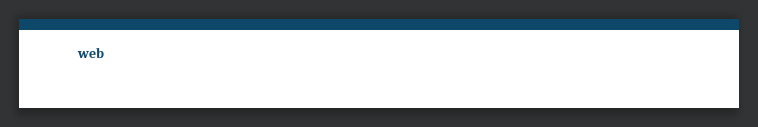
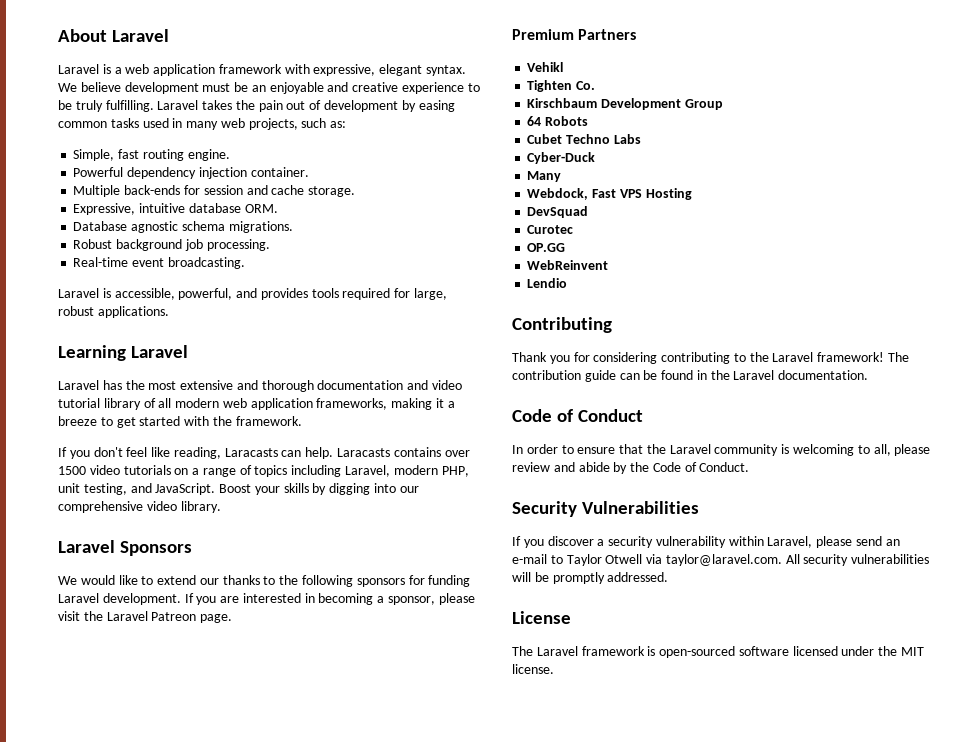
[77,47,104,58] web -> [58,29,170,42] [58,64,467,76] [58,82,480,94] [58,100,455,112] [58,118,347,130] [73,149,230,161] [73,167,309,179] [73,185,356,197] [73,203,278,215] [73,221,293,233] [73,239,270,251] [73,257,245,269] [58,288,448,300] [58,306,169,318] [58,345,189,361] [58,380,463,392] [58,398,455,410] [58,416,302,428] [58,447,470,459] [58,465,469,477] [58,483,419,495] [58,501,221,513] [58,540,193,556] [58,575,471,587] [58,593,475,605] [58,611,233,623] [512,29,637,40] [527,62,564,72] [527,80,596,92] [527,98,723,110] [527,116,589,126] [527,134,641,144] [527,152,596,164] [527,171,562,182] [527,188,692,200] [527,206,589,218] [527,225,574,234] [527,243,566,252] [527,260,609,270] [527,278,568,288] [512,317,612,333] [512,352,910,364] [512,370,869,382] [512,409,644,422] [512,444,931,456] [512,462,750,474] [512,501,700,517] [512,536,900,548] [512,554,930,566] [512,572,669,584] [512,611,571,624] [512,646,925,658] [512,664,554,674] About Laravel // Laravel is a web application framework with expressive, elegant syntax. We believe development must be an enjoyable and creative experience to be truly fulfilling. Laravel takes the pain out of development by easing common tasks used in many web projects, such as: // Simple, fast routing engine. // Powerful dependency injection container. // Multiple back-ends for session and cache storage. // Expressive, intuitive database ORM. // Database agnostic schema migrations. // Robust background job processing. // Real-time event broadcasting. // Laravel is accessible, powerful, and provides tools required for large, robust applications. // Learning Laravel // Laravel has the most extensive and thorough documentation and video tutorial library of all modern web application frameworks, making it a breeze to get started with the framework. // If you don't feel like reading, Laracasts can help. Laracasts contains over 1500 video tutorials on a range of topics including Laravel, modern PHP, unit testing, and JavaScript. Boost your skills by digging into our comprehensive video library. // Laravel Sponsors // We would like to extend our thanks to the following sponsors for funding Laravel development. If you are interested in becoming a sponsor, please visit the Laravel Patreon page. // Premium Partners // Vehikl // Tighten Co. // Kirschbaum Development Group // 64 Robots // Cubet Techno Labs // Cyber-Duck // Many // Webdock, Fast VPS Hosting // DevSquad // Curotec // OP.GG // WebReinvent // Lendio // Contributing // Thank you for considering contributing to the Laravel framework! The contribution guide can be found in the Laravel documentation. // Code of Conduct // In order to ensure that the Laravel community is welcoming to all, please review and abide by the Code of Conduct. // Security Vulnerabilities // If you discover a security vulnerability within Laravel, please send an e-mail to Taylor Otwell via taylor@laravel.com. All security vulnerabilities will be promptly addressed. // License // The Laravel framework is open-sourced software licensed under the MIT license.

